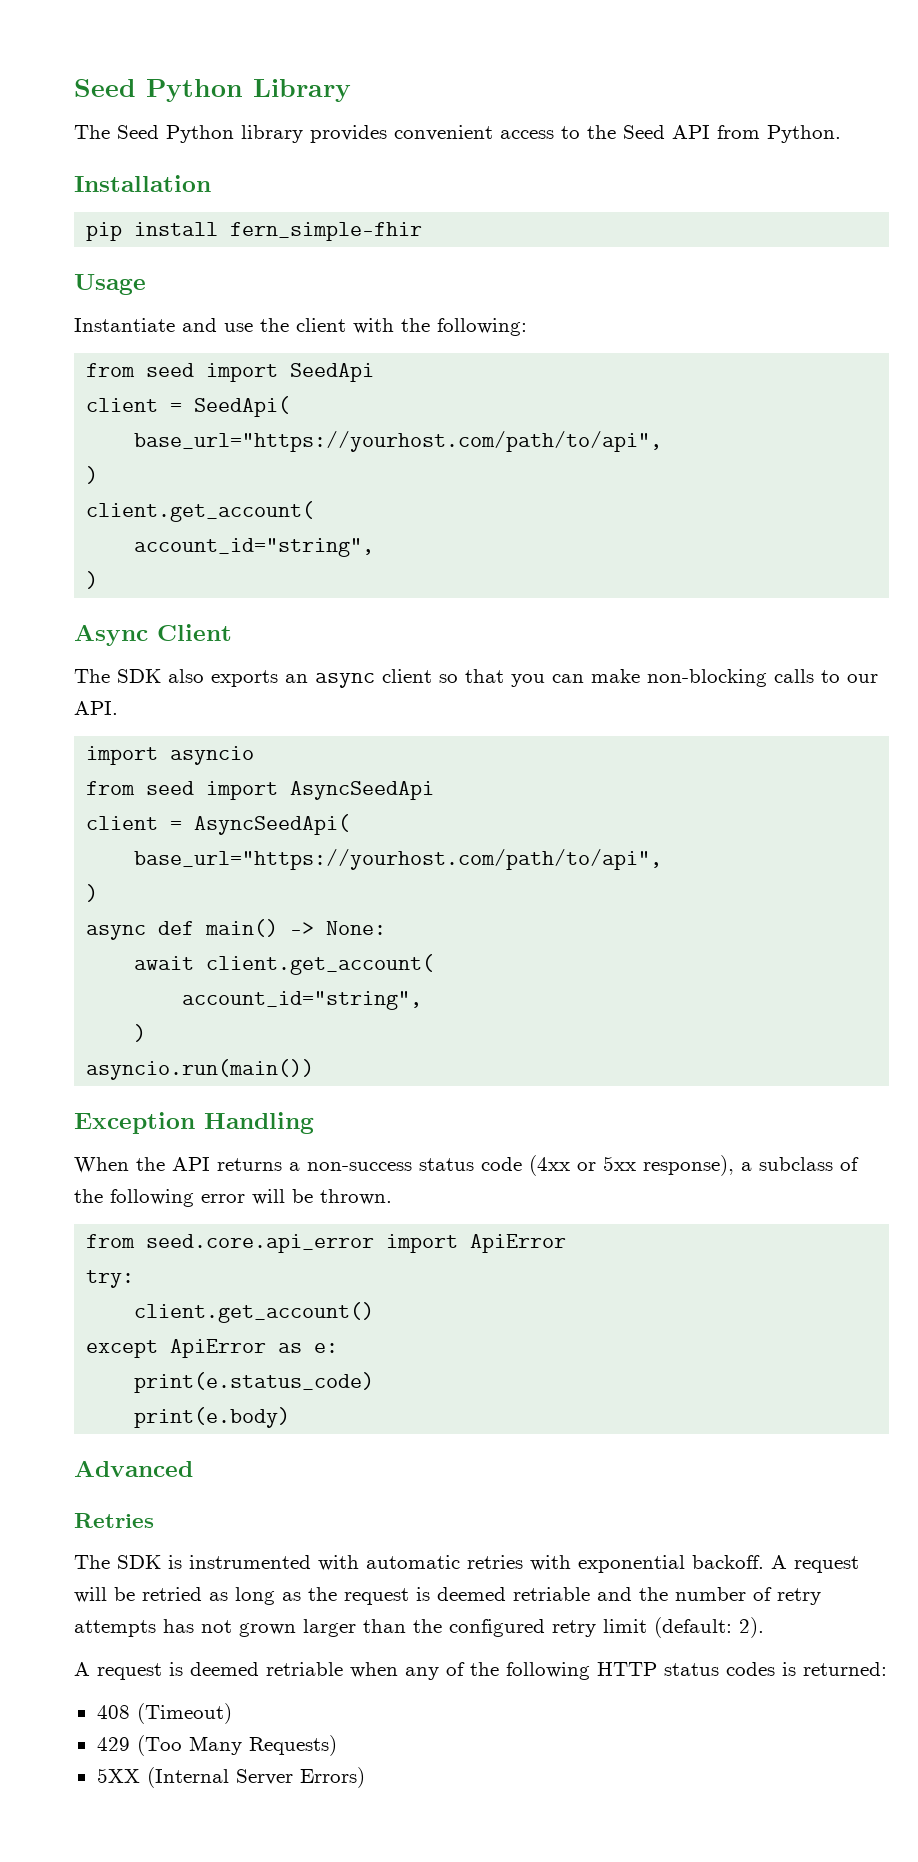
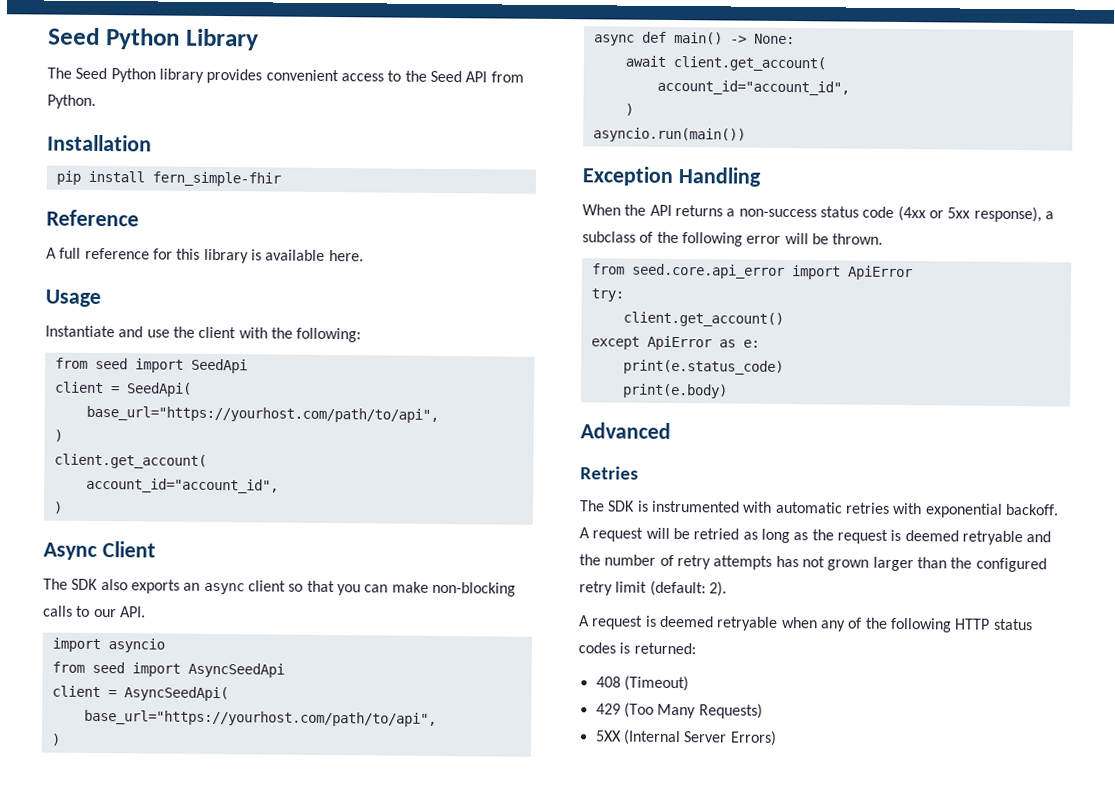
(423, 231) none -> [46,209,139,227] [46,247,364,264] // Reference // A full reference for this library is available here.
[134,538,375,557] account_id="string", -> [85,477,279,494] account_id="account_id",
[182,991,423,1010] account_id="string", -> [656,79,850,96] account_id="account_id",
[513,1587,590,1601] retriable -> [961,530,1023,546] retryable
[266,1662,343,1676] retriable -> [716,616,779,631] retryable

